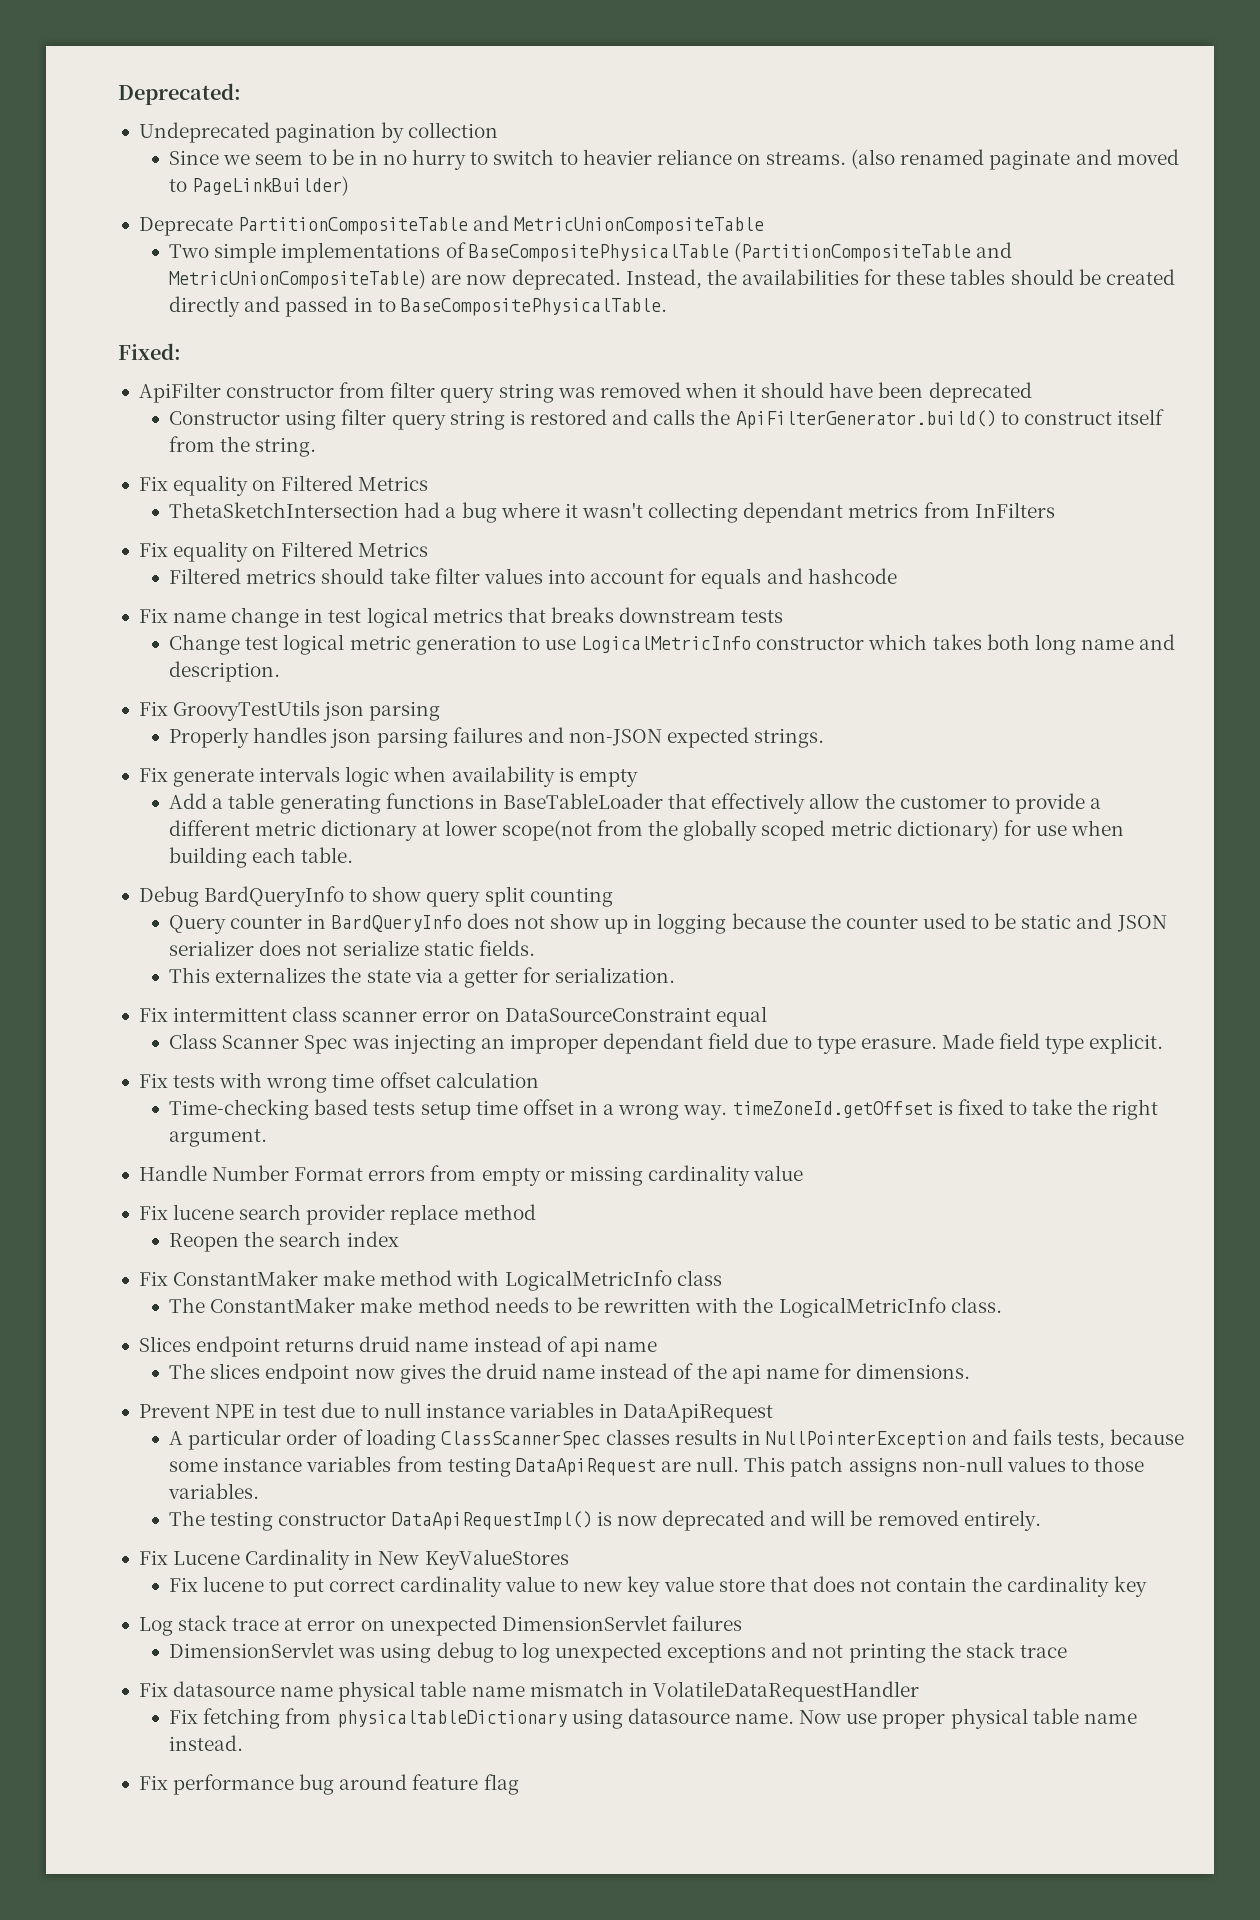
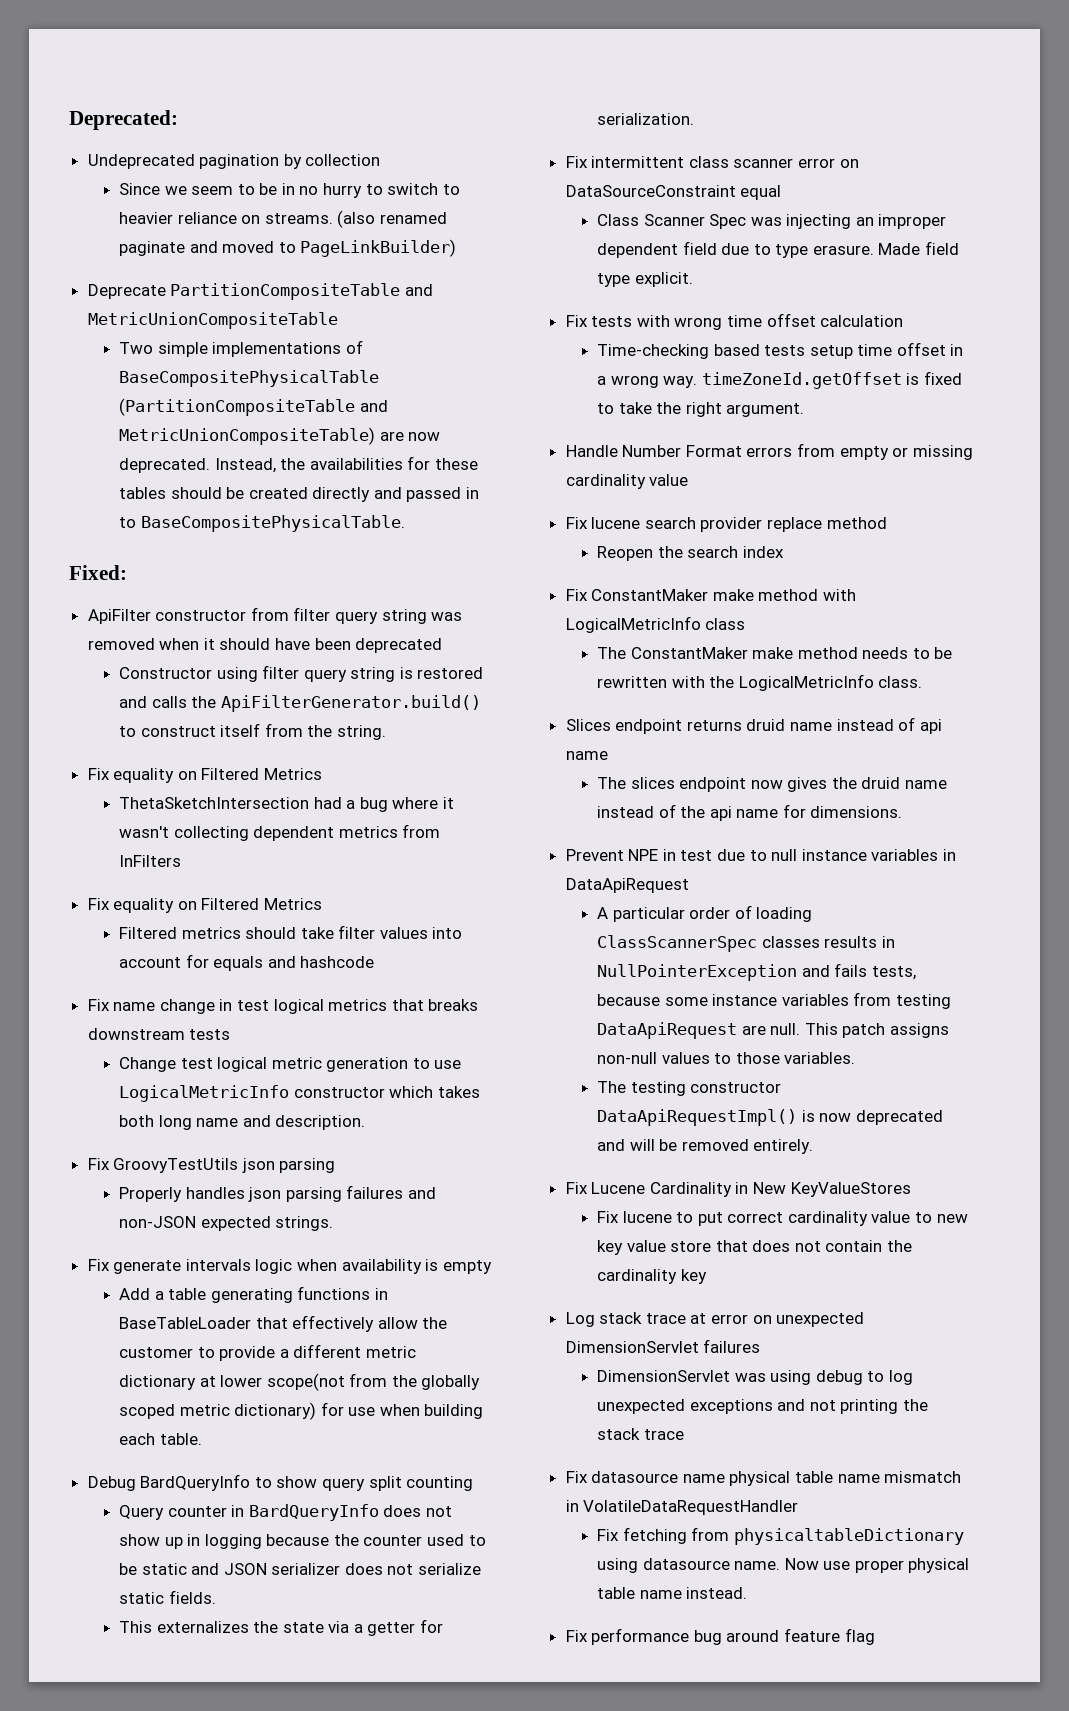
[743,502,844,523] dependant -> [253,826,335,841] dependent
[603,1033,704,1054] dependant -> [596,243,678,258] dependent

